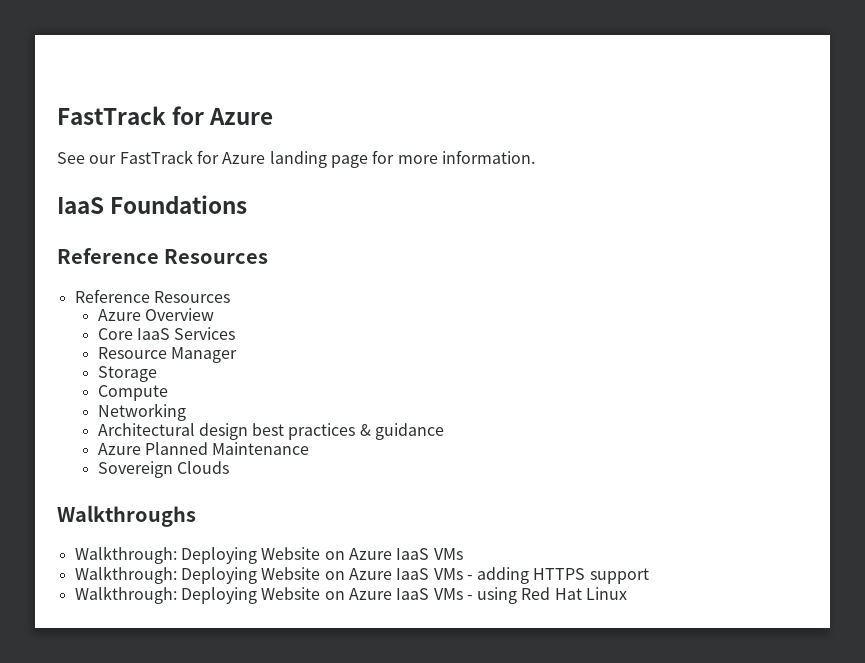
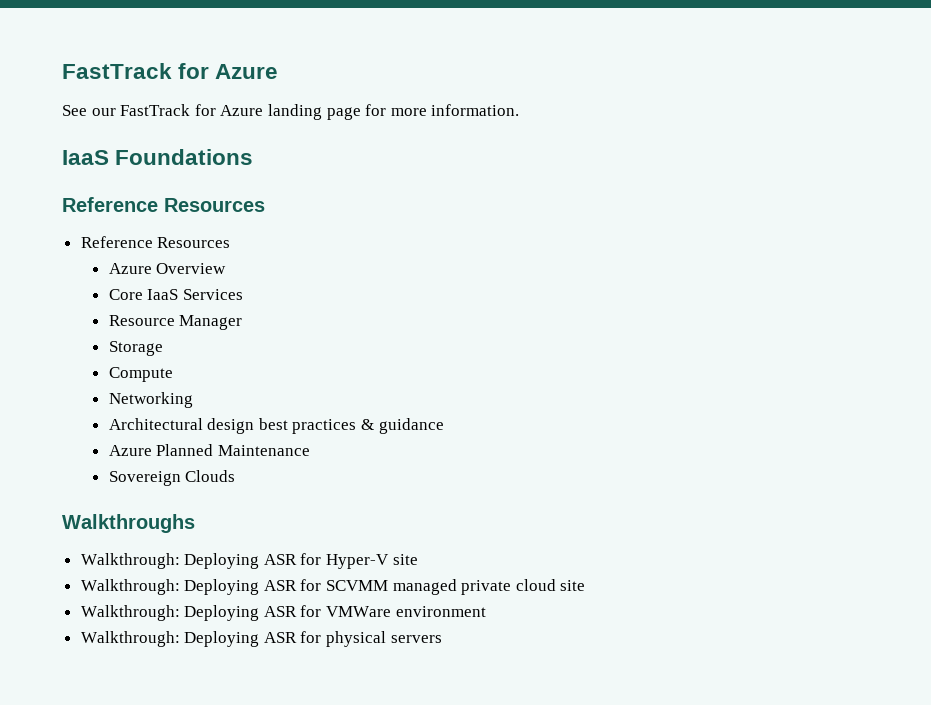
[261,547,463,560] [74,566,649,584] [74,586,628,604] Website on Azure IaaS VMs // Walkthrough: Deploying Website on Azure IaaS VMs - adding HTTPS support // Walkthrough: Deploying Website on Azure IaaS VMs - using Red Hat Linux -> [263,553,418,569] [80,579,586,595] [80,605,486,621] [80,631,442,647] ASR for Hyper-V site // Walkthrough: Deploying ASR for SCVMM managed private cloud site // Walkthrough: Deploying ASR for VMWare environment // Walkthrough: Deploying ASR for physical servers

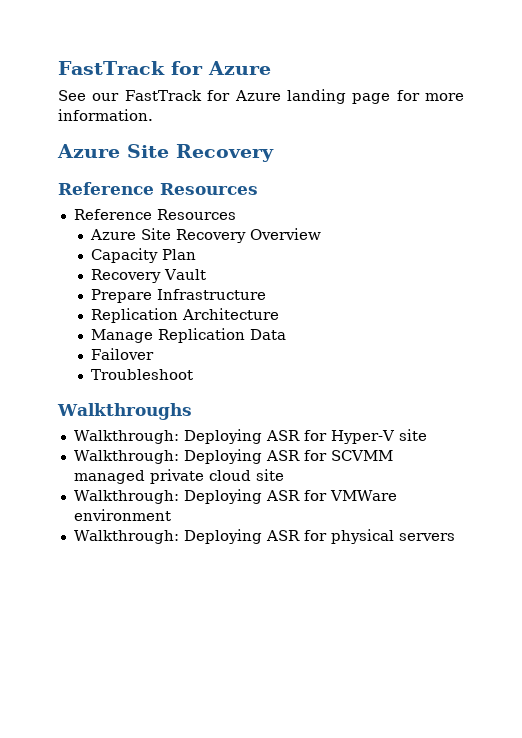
[62,149,254,165] IaaS Foundations -> [57,144,274,162] Azure Site Recovery
(152, 268) none -> [141,228,247,243] Site Recovery
[108,289,243,300] [108,315,243,330] [108,341,163,356] [108,367,173,382] [108,392,193,408] [108,418,444,434] [108,444,310,456] [108,470,236,486] Core IaaS Services // Resource Manager // Storage // Compute // Networking // Architectural design best practices & guidance // Azure Planned Maintenance // Sovereign Clouds -> [91,248,197,263] [91,269,207,283] [91,289,267,303] [91,308,280,323] [91,328,287,343] [91,348,155,360] [91,369,194,380] Capacity Plan // Recovery Vault // Prepare Infrastructure // Replication Architecture // Manage Replication Data // Failover // Troubleshoot

